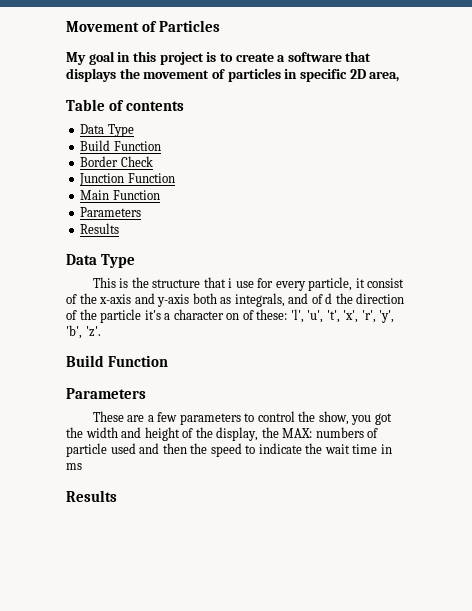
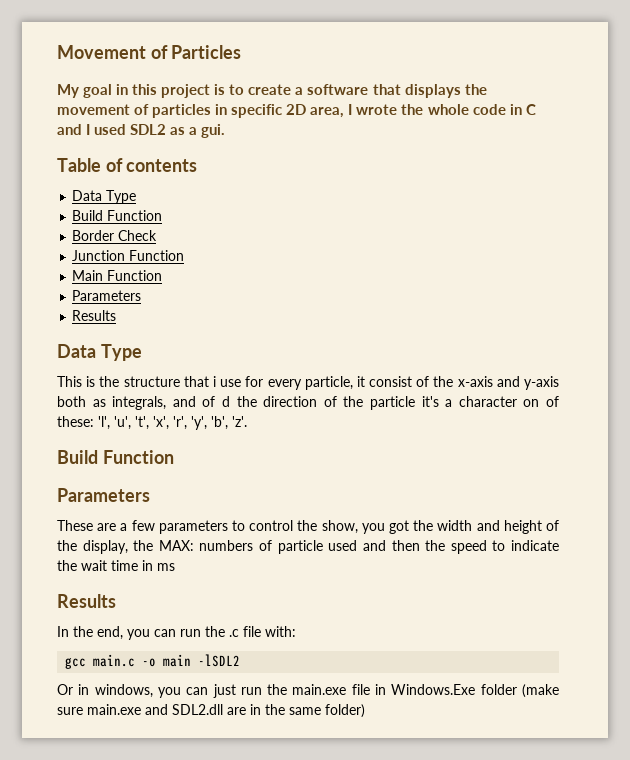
(400, 76) none -> [348,104,536,115] [57,124,226,138] I wrote the whole code in C and I used SDL2 as a gui.
(117, 496) none -> [57,626,296,640] [65,654,241,669] [57,684,560,698] [57,704,365,718] // In the end, you can run the .c file with: // gcc main.c -o main -lSDL2 // Or in windows, you can just run the main.exe file in Windows.Exe folder (make sure main.exe and SDL2.dll are in the same folder)

